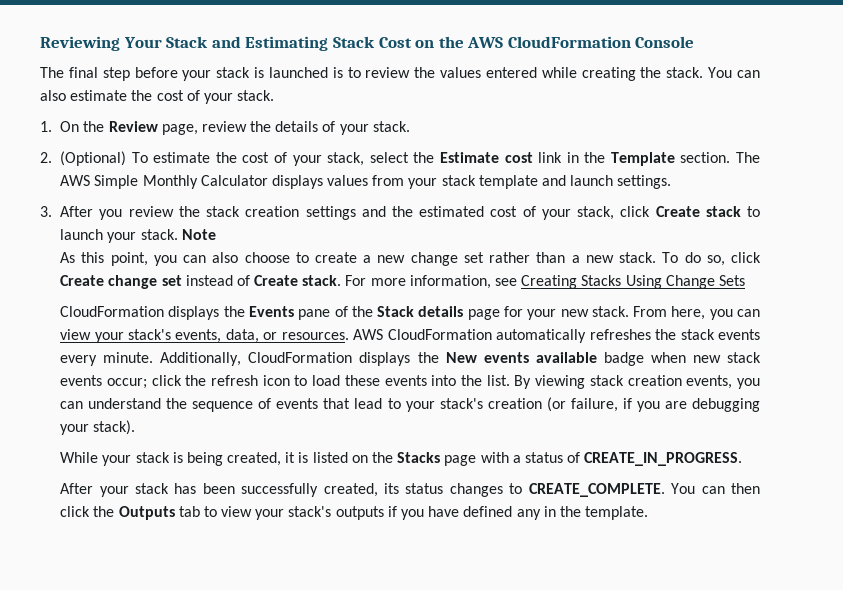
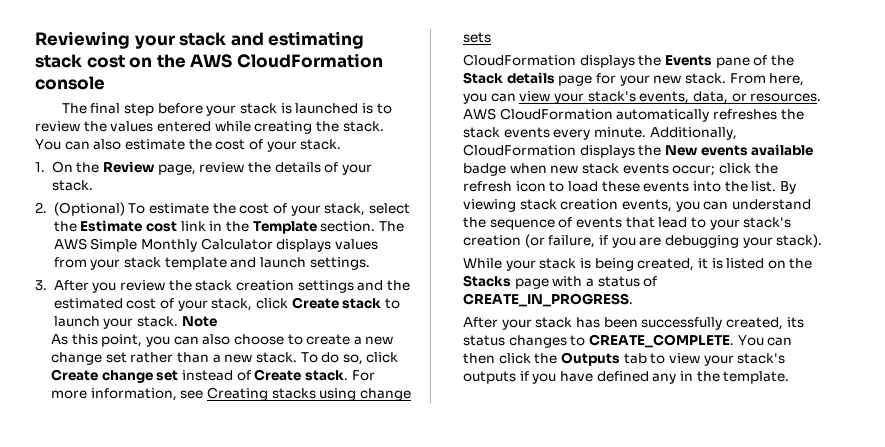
[123,36,412,51] Your Stack and Estimating Stack Cost -> [134,31,365,49] [35,54,125,68] your stack and estimating stack cost
[635,36,695,48] Console -> [35,76,105,90] console
[581,275,745,289] Stacks Using Change Sets -> [271,388,411,401] [462,32,491,43] stacks using change sets

